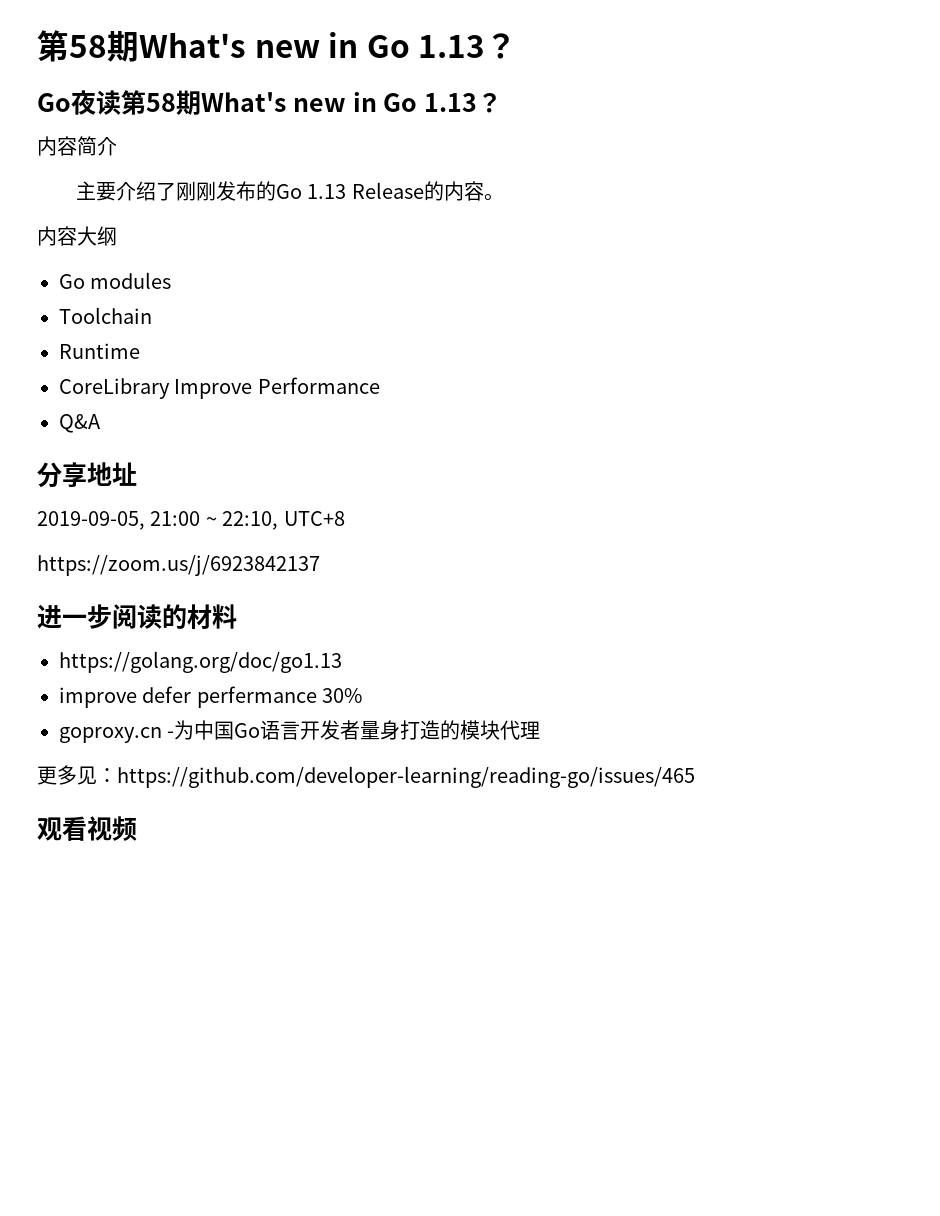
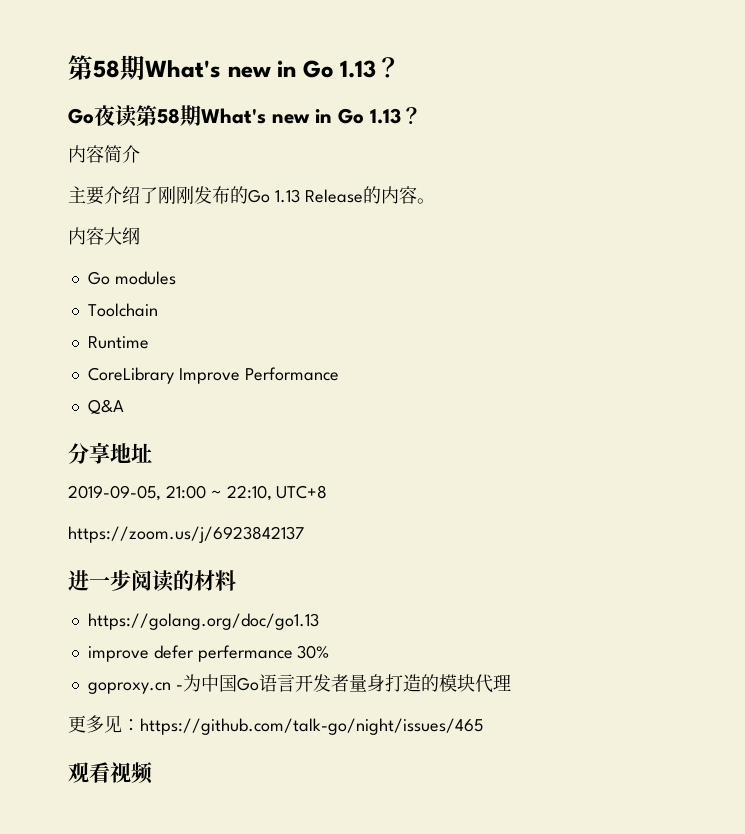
[117,766,695,788] https://github.com/developer-learning/reading-go/issues/465 -> [140,718,483,735] https://github.com/talk-go/night/issues/465

